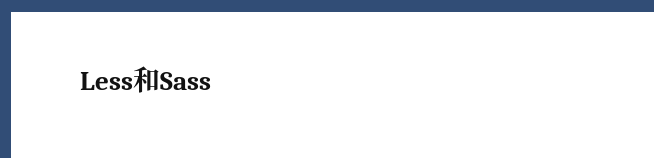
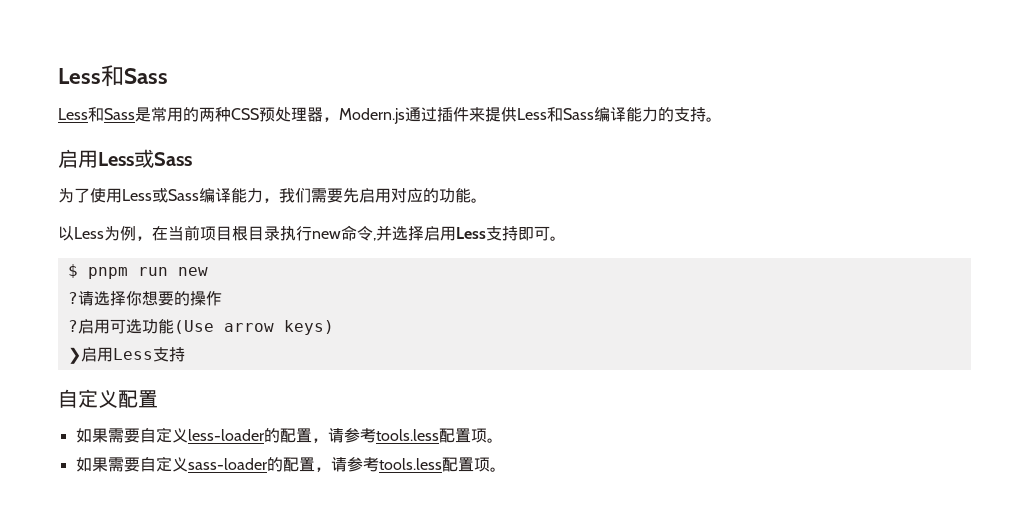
[80,66,211,93] Less和Sass -> [58,65,168,87] [58,107,722,124] [58,149,192,168] [58,188,487,203] [58,225,566,241] [67,264,208,279] [67,291,222,306] [67,319,334,335] [67,347,185,364] [58,389,158,408] [75,427,503,443] [75,456,506,472] Less和Sass // Less和Sass是常用的两种CSS预处理器，Modern.js通过插件来提供Less和Sass编译能力的支持。 // 启用Less或Sass // 为了使用Less或Sass编译能力，我们需要先启用对应的功能。 // 以Less为例，在当前项目根目录执行new命令,并选择启用Less支持即可。 // $ pnpm run new // ?请选择你想要的操作 // ?启用可选功能(Use arrow keys) // ❯启用Less支持 // 自定义配置 // 如果需要自定义less-loader的配置，请参考tools.less配置项。 // 如果需要自定义sass-loader的配置，请参考tools.less配置项。

